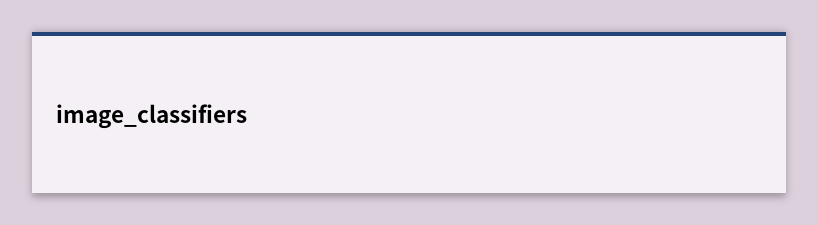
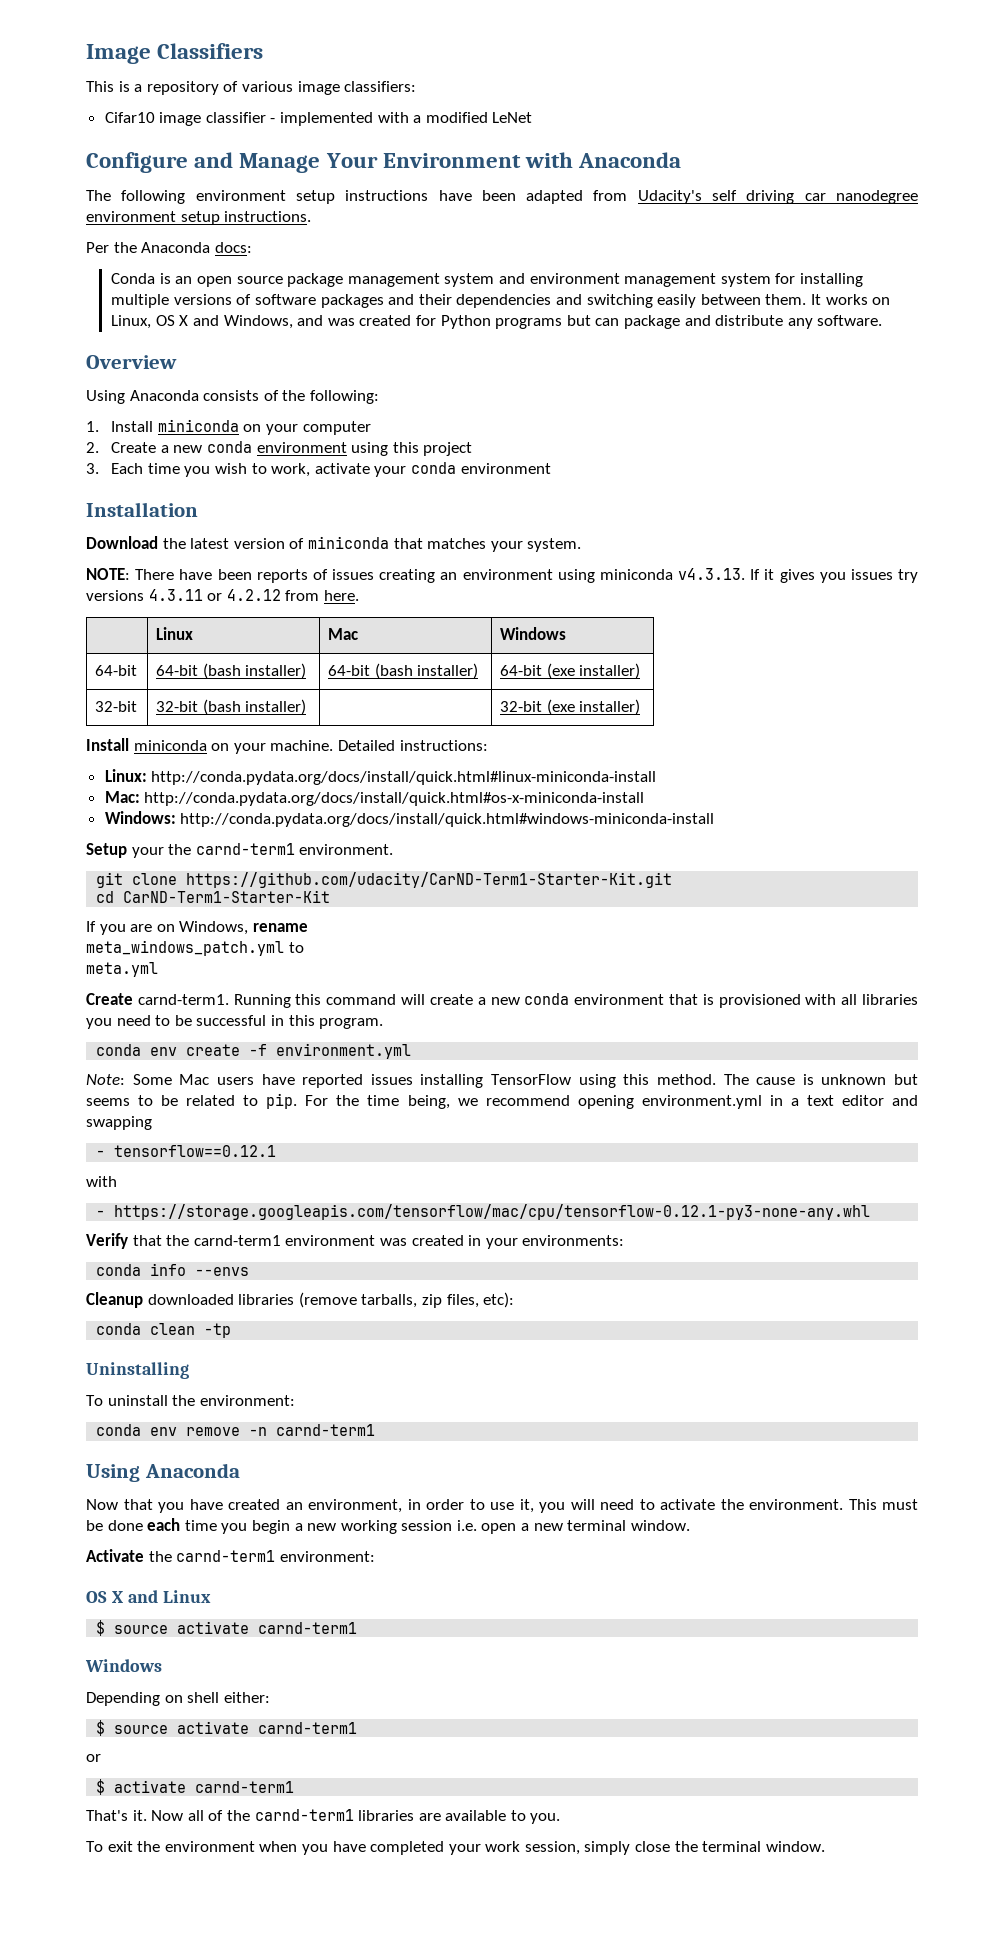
[56,104,247,129] image_classifiers -> [86,43,264,64] [86,81,417,95] [104,112,533,126] [86,152,682,173] [86,190,918,204] [86,211,312,225] [86,242,252,253] [111,273,863,287] [111,294,891,308] [111,315,883,329] [86,355,177,369] [86,390,379,404] [86,419,371,435] [86,441,473,456] [86,462,551,477] [86,502,198,517] [86,536,582,552] [86,568,918,583] [86,589,359,601] [156,627,194,640] [328,628,359,640] [500,627,567,640] [95,665,138,676] [156,663,307,679] [328,663,479,679] [500,663,641,679] [95,701,138,712] [156,699,307,715] [500,699,641,715] [86,738,488,754] [104,769,657,785] [104,791,645,806] [104,811,715,827] [86,843,394,858] [96,872,673,888] [96,890,331,903] [86,921,308,935] [86,940,304,956] [86,962,158,977] [86,993,918,1008] [86,1015,384,1029] [96,1043,412,1059] [86,1074,918,1088] [86,1093,918,1109] [86,1116,152,1130] [96,1145,277,1157] [86,1176,117,1187] [96,1204,871,1220] [86,1233,625,1249] [96,1263,250,1276] [86,1292,515,1308] [96,1323,232,1338] [86,1362,189,1379] [86,1395,295,1406] [96,1424,376,1436] [86,1463,240,1482] [86,1499,918,1513] [86,1518,690,1534] [86,1549,375,1562] [86,1590,211,1603] [96,1620,358,1636] [85,1659,162,1672] [86,1692,270,1706] [96,1720,358,1736] [86,1754,101,1762] [96,1779,295,1795] [86,1809,561,1824] [86,1841,825,1855] Image Classifiers // This is a repository of various image classifiers: // Cifar10 image classifier - implemented with a modified LeNet // Configure and Manage Your Environment with Anaconda // The following environment setup instructions have been adapted from Udacity's self driving car nanodegree environment setup instructions. // Per the Anaconda docs: // Conda is an open source package management system and environment management system for installing multiple versions of software packages and their dependencies and switching easily between them. It works on Linux, OS X and Windows, and was created for Python programs but can package and distribute any software. // Overview // Using Anaconda consists of the following: // 1. Install miniconda on your computer // 2. Create a new conda environment using this project // 3. Each time you wish to work, activate your conda environment // Installation // Download the latest version of miniconda that matches your system. // NOTE: There have been reports of issues creating an environment using miniconda v4.3.13. If it gives you issues try versions 4.3.11 or 4.2.12 from here. // | Linux | Mac | Windows // 64-bit | 64-bit (bash installer) | 64-bit (bash installer) | 64-bit (exe installer) // 32-bit | 32-bit (bash installer) | | 32-bit (exe installer) // Install miniconda on your machine. Detailed instructions: // Linux: http://conda.pydata.org/docs/install/quick.html#linux-miniconda-install // Mac: http://conda.pydata.org/docs/install/quick.html#os-x-miniconda-install // Windows: http://conda.pydata.org/docs/install/quick.html#windows-miniconda-install // Setup your the carnd-term1 environment. // git clone https://github.com/udacity/CarND-Term1-Starter-Kit.git // cd CarND-Term1-Starter-Kit // If you are on Windows, rename // meta_windows_patch.yml to // meta.yml // Create carnd-term1. Running this command will create a new conda environment that is provisioned with all libraries you need to be successful in this program. // conda env create -f environment.yml // Note: Some Mac users have reported issues installing TensorFlow using this method. The cause is unknown but seems to be related to pip. For the time being, we recommend opening environment.yml in a text editor and swapping // - tensorflow==0.12.1 // with // - https://storage.googleapis.com/tensorflow/mac/cpu/tensorflow-0.12.1-py3-none-any.whl // Verify that the carnd-term1 environment was created in your environments: // conda info --envs // Cleanup downloaded libraries (remove tarballs, zip files, etc): // conda clean -tp // Uninstalling // To uninstall the environment: // conda env remove -n carnd-term1 // Using Anaconda // Now that you have created an environment, in order to use it, you will need to activate the environment. This must be done each time you begin a new working session i.e. open a new terminal window. // Activate the carnd-term1 environment: // OS X and Linux // $ source activate carnd-term1 // Windows // Depending on shell either: // $ source activate carnd-term1 // or // $ activate carnd-term1 // That's it. Now all of the carnd-term1 libraries are available to you. // To exit the environment when you have completed your work session, simply close the terminal window.

